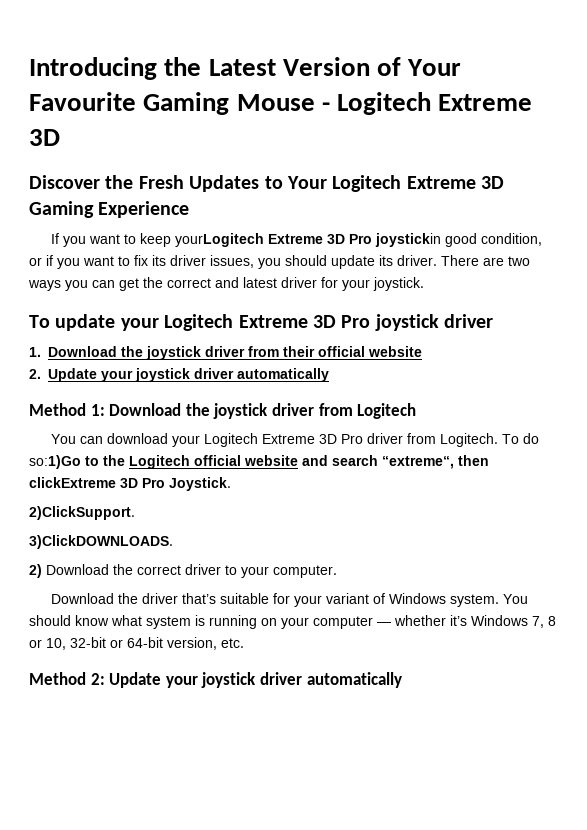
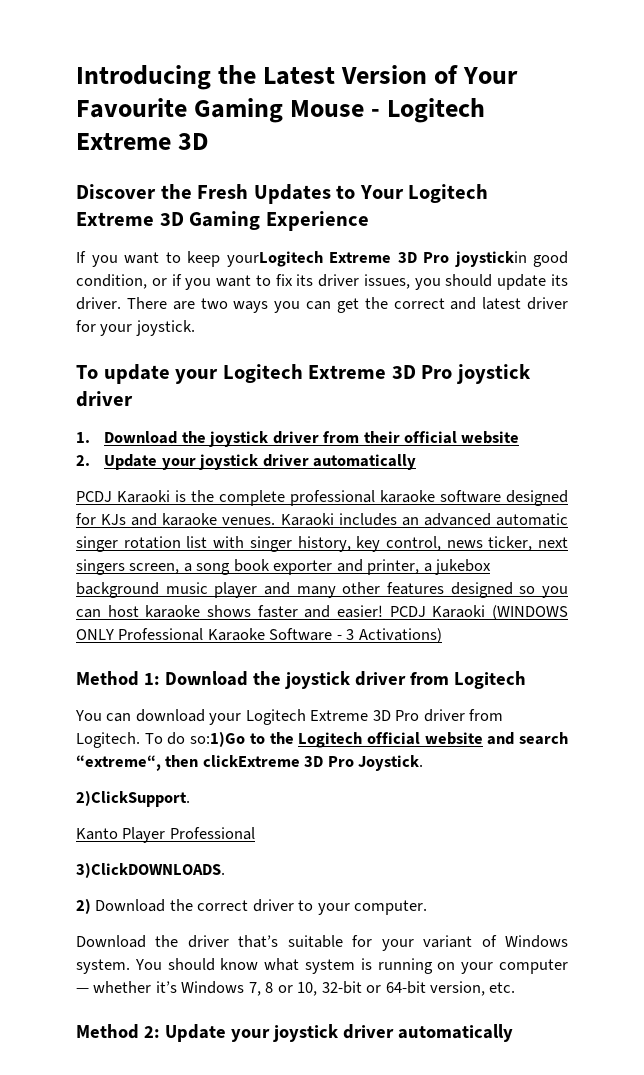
(329, 375) none -> [76,490,568,506] [76,513,568,526] [76,536,568,552] [76,559,492,575] [76,582,568,598] [76,605,568,620] [76,628,442,643] // PCDJ Karaoki is the complete professional karaoke software designed for KJs and karaoke venues. Karaoki includes an advanced automatic singer rotation list with singer history, key control, news ticker, next singers screen, a song book exporter and printer, a jukebox background music player and many other features designed so you can host karaoke shows faster and easier! PCDJ Karaoki (WINDOWS ONLY Professional Karaoke Software - 3 Activations)
(135, 513) none -> [76,827,255,843] // Kanto Player Professional

